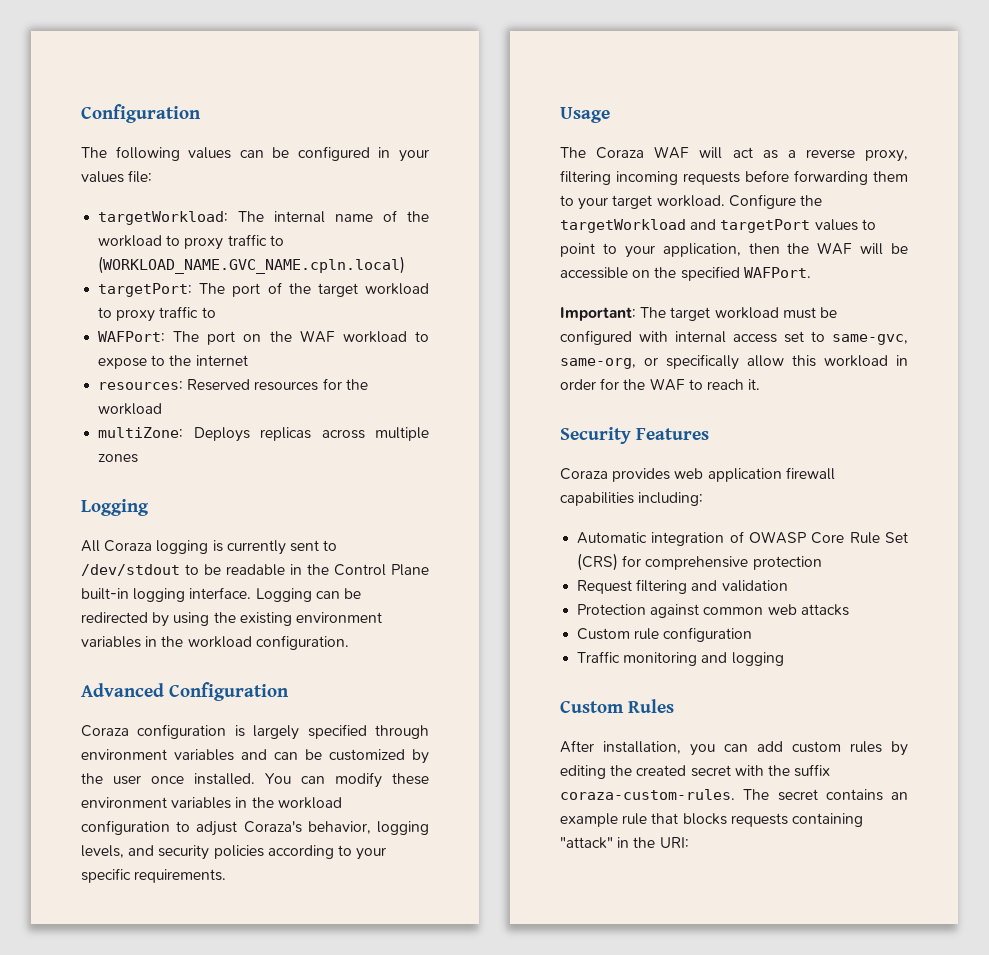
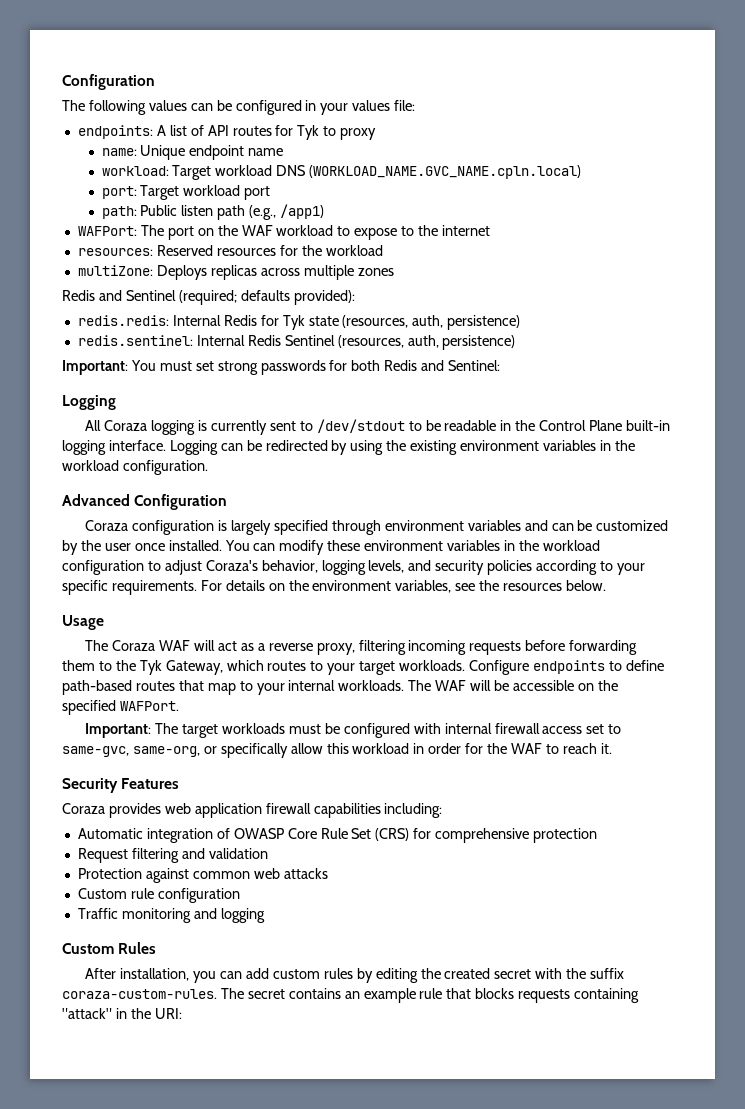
[98,210,430,225] [98,234,284,250] [98,256,406,274] [98,282,429,297] [98,306,216,322] targetWorkload: The internal name of the workload to proxy traffic to (WORKLOAD_NAME.GVC_NAME.cpln.local) // targetPort: The port of the target workload to proxy traffic to -> [77,125,377,140] [101,145,284,160] [101,165,582,180] [101,185,271,200] [101,204,325,220] endpoints: A list of API routes for Tyk to proxy // name: Unique endpoint name // workload: Target workload DNS (WORKLOAD_NAME.GVC_NAME.cpln.local) // port: Target workload port // path: Public listen path (e.g., /app1)
(139, 458) none -> [62,290,355,305] [77,315,521,330] [77,335,516,350] [62,360,501,375] // Redis and Sentinel (required; defaults provided): // redis.redis: Internal Redis for Tyk state (resources, auth, persistence) // redis.sentinel: Internal Redis Sentinel (resources, auth, persistence) // Important: You must set strong passwords for both Redis and Sentinel:
(227, 876) none -> [200,580,607,593] For details on the environment variables, see the resources below.
[578,194,822,210] [560,219,876,233] [560,243,810,258] your target workload. Configure the targetWorkload and targetPort values to point to your application, then the -> [115,660,664,675] [62,680,432,695] the Tyk Gateway, which routes to your target workloads. Configure endpoints to define path-based routes that map to your internal workloads. The
[714,307,779,319] workload -> [222,723,286,734] workloads
(726, 337) none -> [494,723,540,734] firewall

